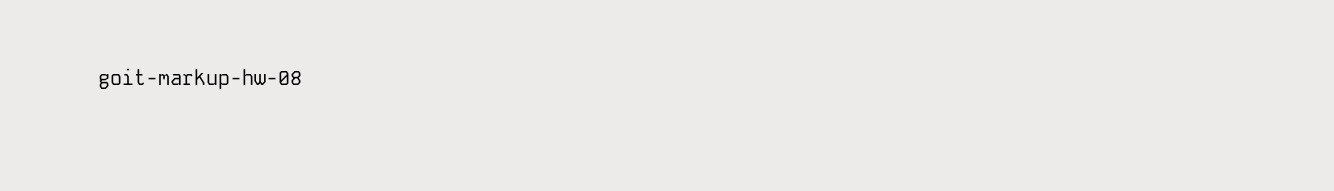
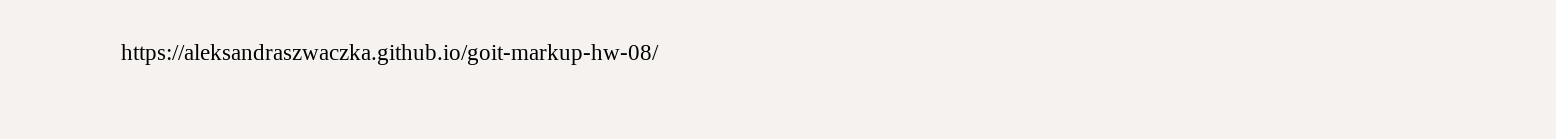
[98,68,302,89] goit-markup-hw-08 -> [121,44,659,65] https://aleksandraszwaczka.github.io/goit-markup-hw-08/

